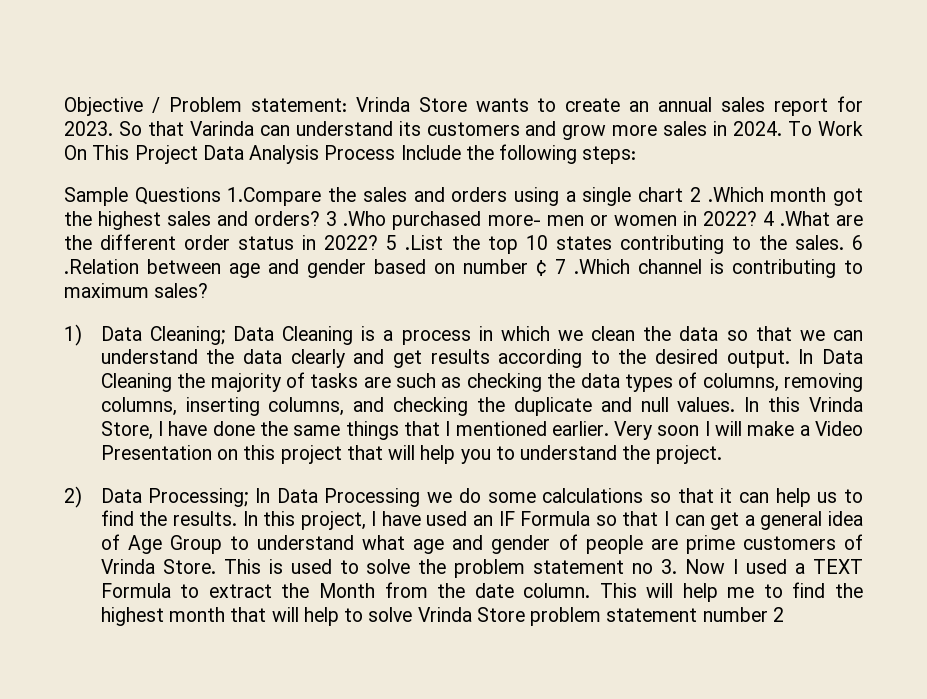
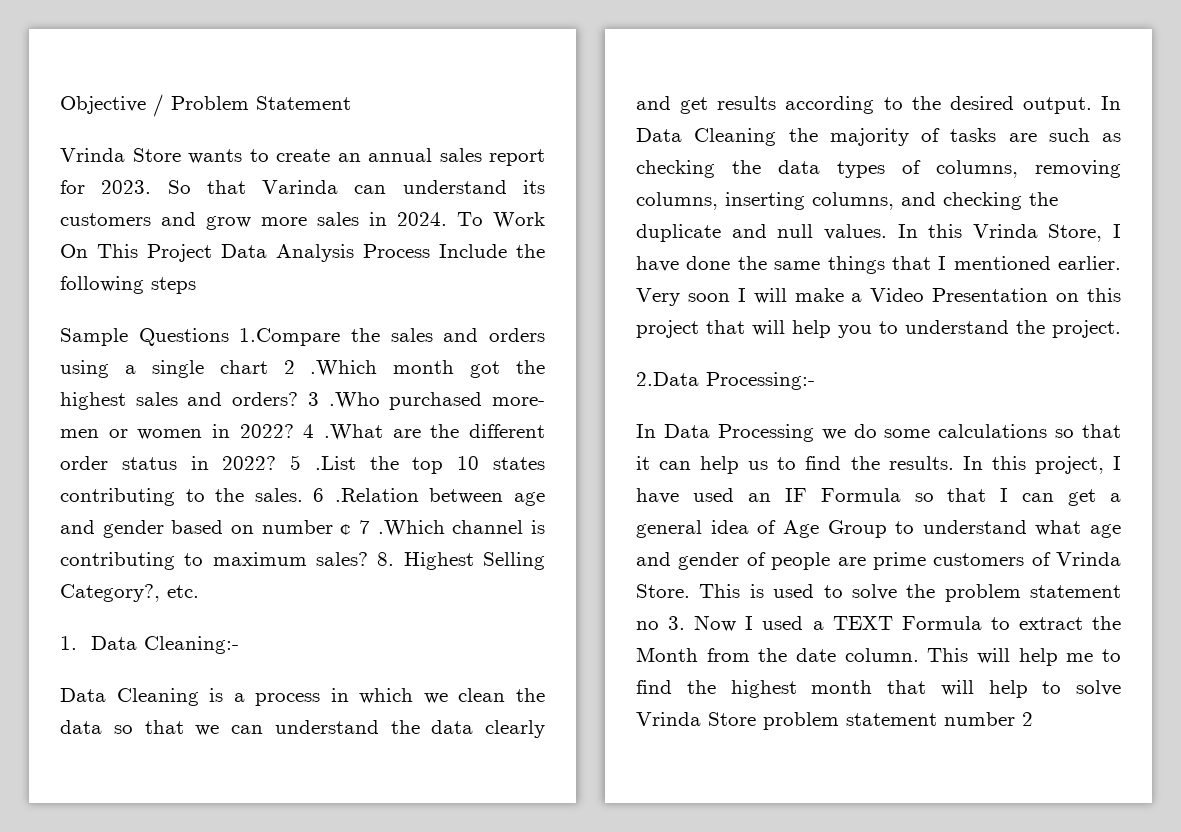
[250,98,347,112] statement: -> [256,96,351,110] Statement //
[582,146,637,164] steps: -> [151,277,196,294] steps
[64,324,225,346] // 1) Data Cleaning; -> [377,552,545,570] [60,584,199,602] [60,636,240,654] 8. Highest Selling Category?, etc. // 1. Data Cleaning:- //
[64,486,249,508] 2) Data Processing; -> [636,372,815,390] 2.Data Processing:- //

